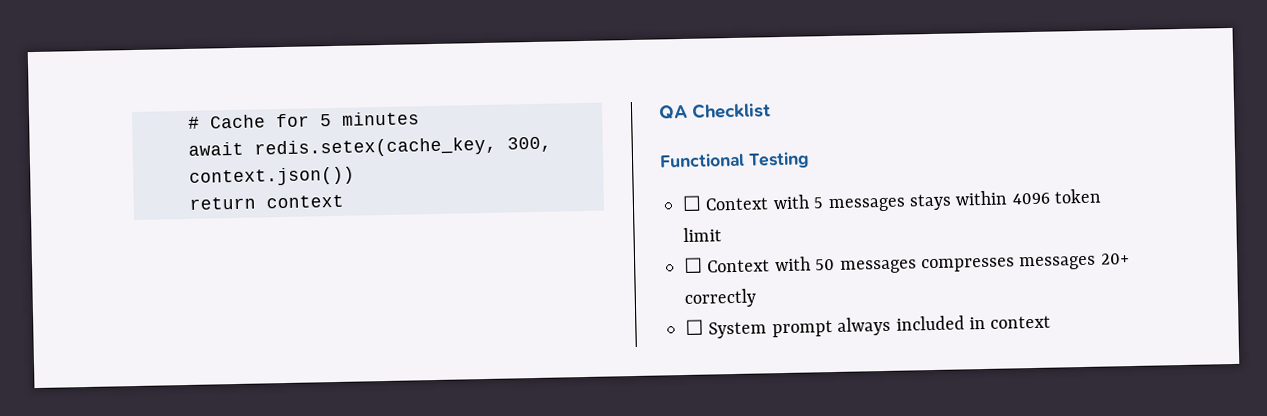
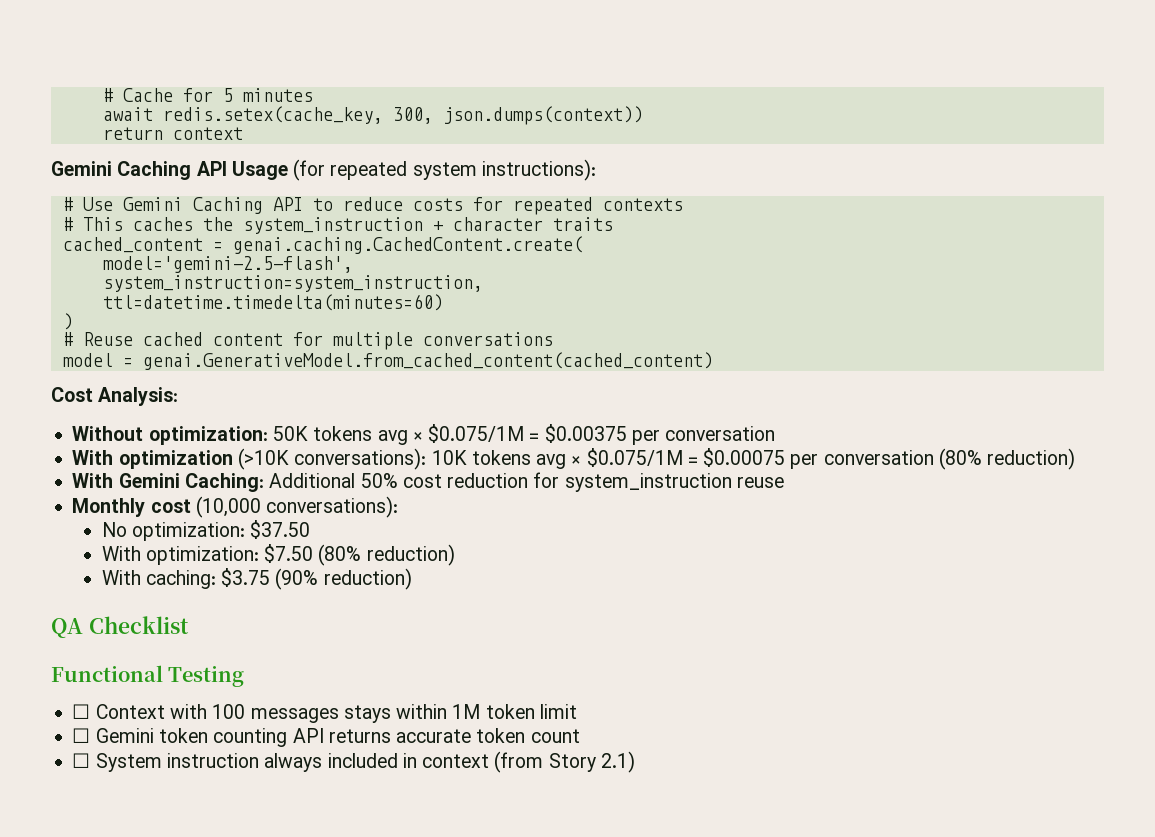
[189,166,355,187] context.json()) -> [442,106,643,125] json.dumps(context))
(344, 201) none -> [51,159,596,181] [62,197,683,215] [62,217,613,234] [62,236,583,254] [102,256,353,273] [102,275,483,292] [102,294,443,311] [62,313,73,330] [62,332,553,350] [62,352,713,370] [51,387,179,406] [72,424,776,445] [72,448,1076,470] [72,472,784,492] [72,496,399,518] [101,520,311,541] [101,544,455,566] [101,568,412,590] // Gemini Caching API Usage (for repeated system instructions): // # Use Gemini Caching API to reduce costs for repeated contexts // # This caches the system_instruction + character traits // cached_content = genai.caching.CachedContent.create( // model='gemini-2.5-flash', // system_instruction=system_instruction, // ttl=datetime.timedelta(minutes=60) // ) // # Reuse cached content for multiple conversations // model = genai.GenerativeModel.from_cached_content(cached_content) // Cost Analysis: // Without optimization: 50K tokens avg × $0.075/1M = $0.00375 per conversation // With optimization (>10K conversations): 10K tokens avg × $0.075/1M = $0.00075 per conversation (80% reduction) // With Gemini Caching: Additional 50% cost reduction for system_instruction reuse // Monthly cost (10,000 conversations): // No optimization: $37.50 // With optimization: $7.50 (80% reduction) // With caching: $3.75 (90% reduction)
[813,197,825,209] 5 -> [212,704,246,719] 100
[1011,192,1050,205] 4096 -> [452,704,481,719] 1M
[707,253,1130,274] [684,288,757,308] Context with 50 messages compresses messages 20+ correctly -> [95,728,580,747] Gemini token counting API returns accurate token count
[771,320,833,338] prompt -> [166,753,259,768] instruction
(1052, 322) none -> [494,751,635,773] (from Story 2.1)

